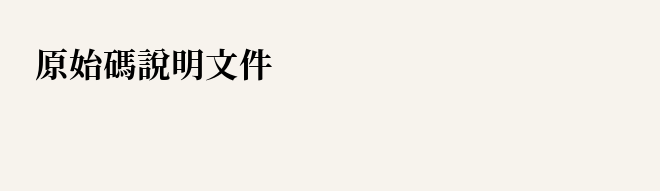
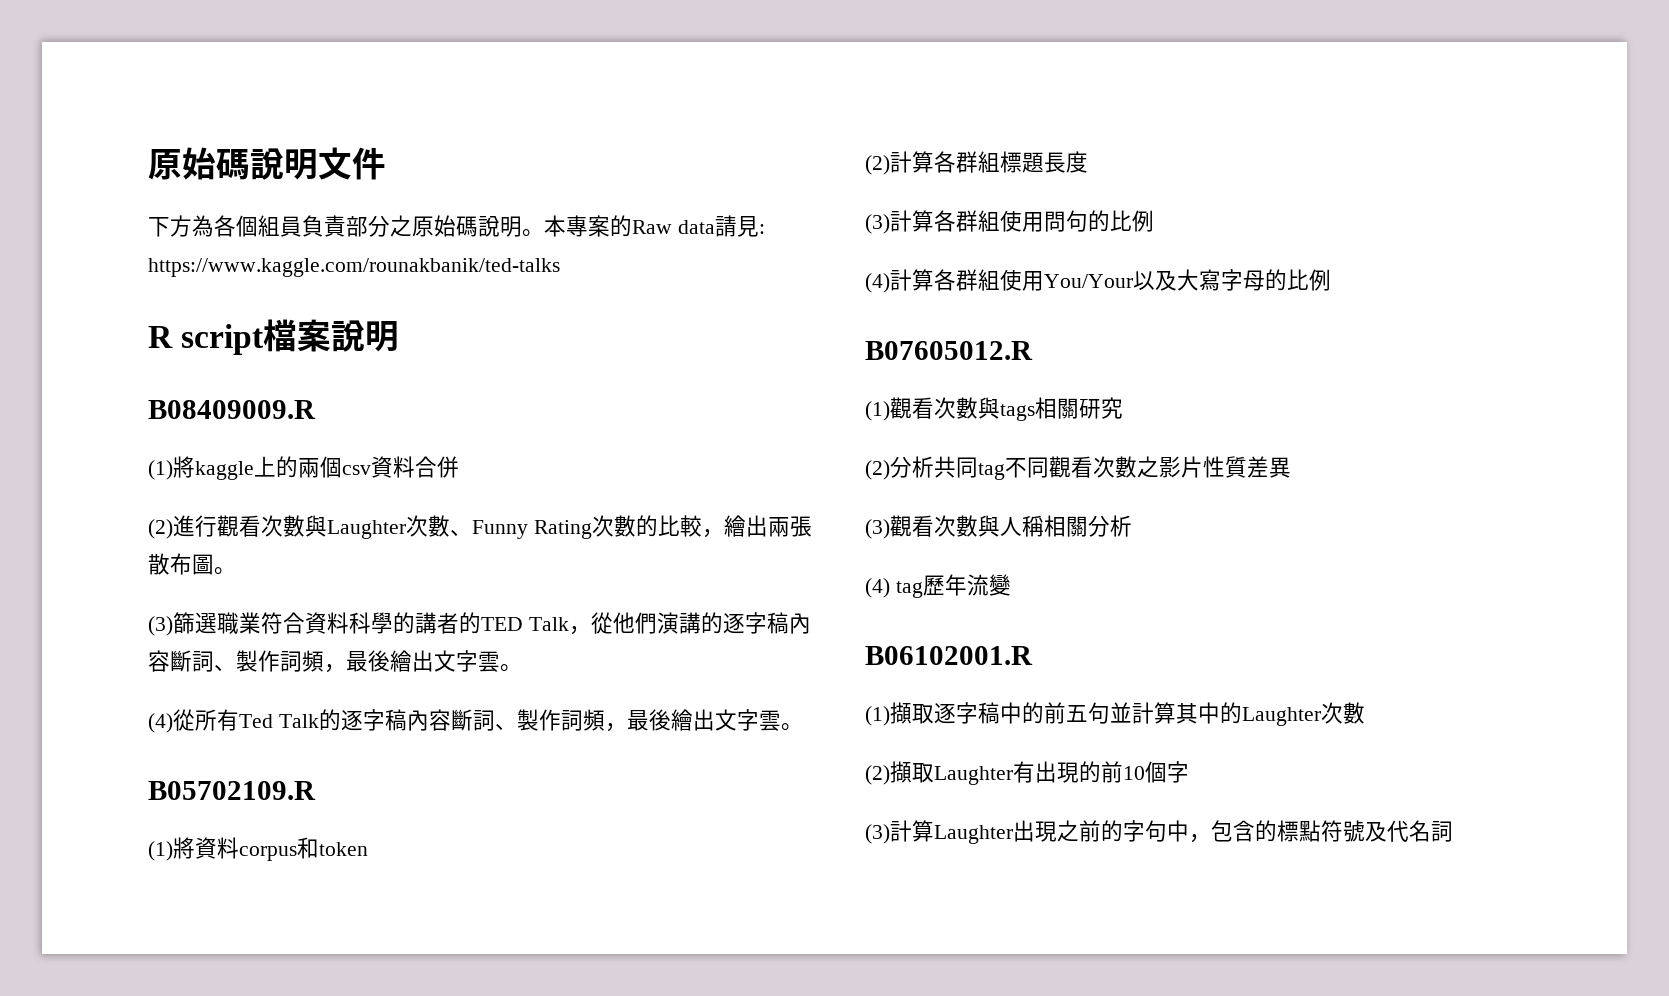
(273, 64) none -> [148,215,765,237] [148,258,560,277] [148,319,400,355] [148,400,316,419] [148,456,459,480] [148,515,812,539] [148,553,236,575] [148,612,811,636] [148,650,522,673] [148,709,803,733] [148,781,316,800] [148,837,368,861] [865,151,1088,175] [865,210,1154,234] [865,269,1331,293] [865,341,1033,360] [865,397,1123,421] [865,456,1291,480] [865,515,1132,539] [865,574,1011,598] [865,646,1033,665] [865,702,1365,726] [865,761,1189,785] [865,820,1453,844] // 下方為各個組員負責部分之原始碼說明。本專案的Raw data請見: https://www.kaggle.com/rounakbanik/ted-talks // R script檔案說明 // B08409009.R // (1)將kaggle上的兩個csv資料合併 // (2)進行觀看次數與Laughter次數、Funny Rating次數的比較，繪出兩張散布圖。 // (3)篩選職業符合資料科學的講者的TED Talk，從他們演講的逐字稿內容斷詞、製作詞頻，最後繪出文字雲。 // (4)從所有Ted Talk的逐字稿內容斷詞、製作詞頻，最後繪出文字雲。 // B05702109.R // (1)將資料corpus和token // (2)計算各群組標題長度 // (3)計算各群組使用問句的比例 // (4)計算各群組使用You/Your以及大寫字母的比例 // B07605012.R // (1)觀看次數與tags相關研究 // (2)分析共同tag不同觀看次數之影片性質差異 // (3)觀看次數與人稱相關分析 // (4) tag歷年流變 // B06102001.R // (1)擷取逐字稿中的前五句並計算其中的Laughter次數 // (2)擷取Laughter有出現的前10個字 // (3)計算Laughter出現之前的字句中，包含的標點符號及代名詞

